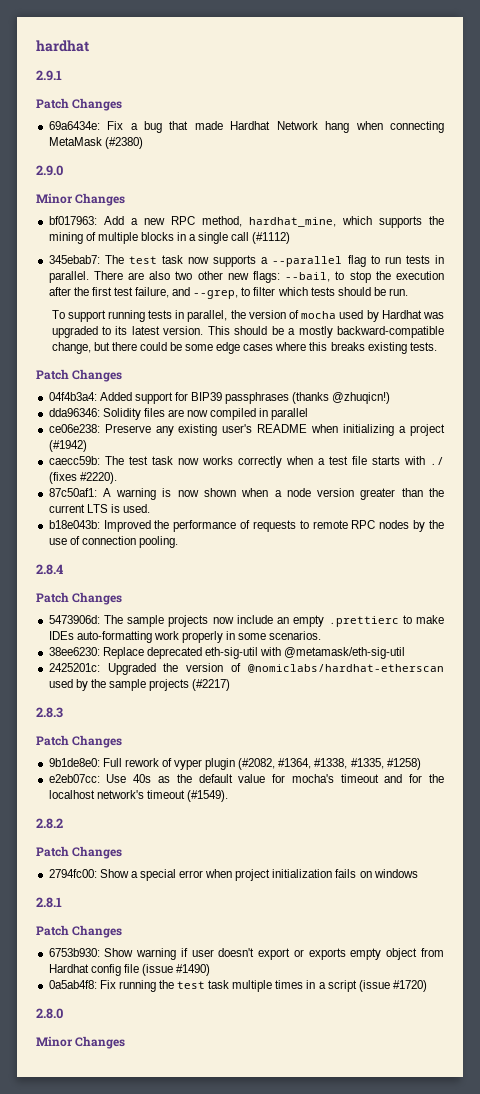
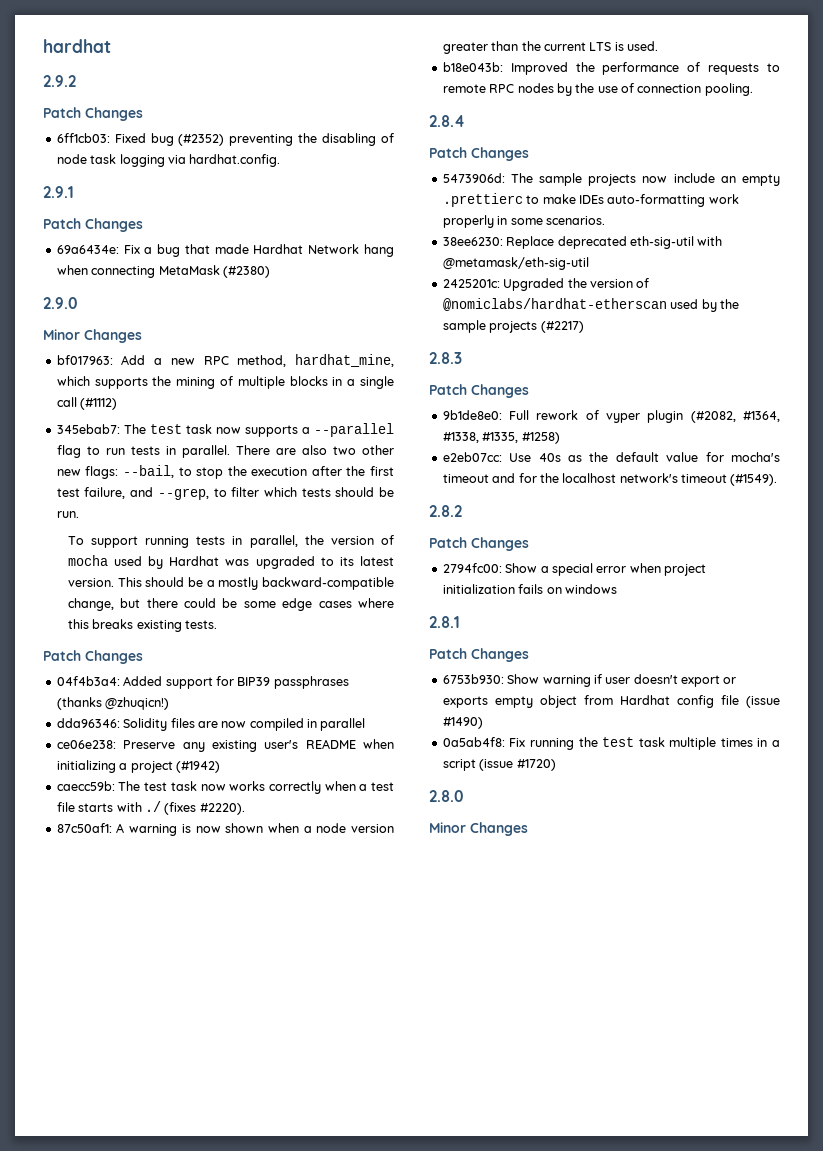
(89, 46) none -> [43,75,76,87] [43,107,143,121] [56,133,394,146] [56,154,281,167] // 2.9.2 // Patch Changes // 6ff1cb03: Fixed bug (#2352) preventing the disabling of node task logging via hardhat.config.

